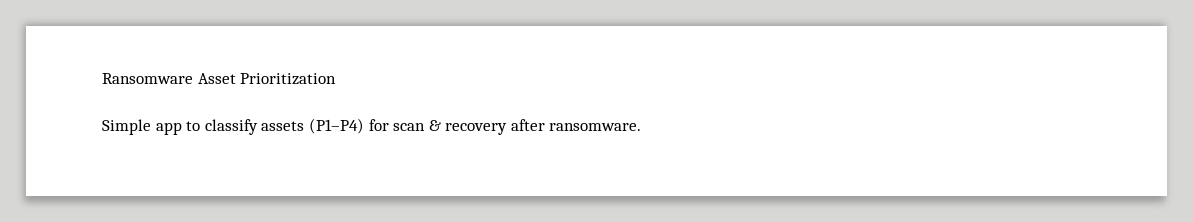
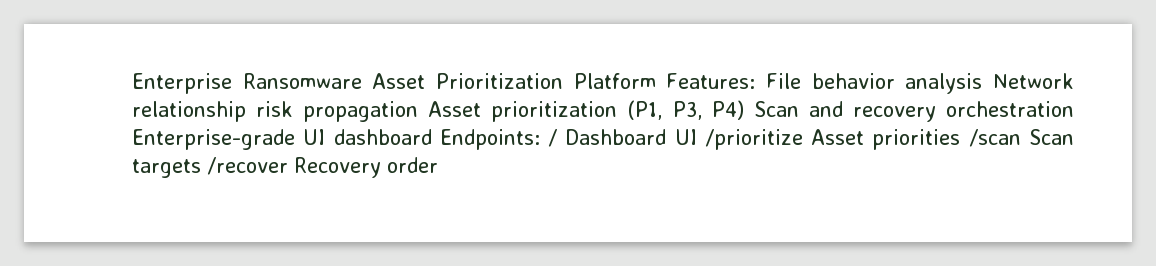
(102, 78) none -> [132,73,232,94] Enterprise
[102,118,642,135] // Simple app to classify assets (P1–P4) for scan & recovery after ransomware. -> [573,73,1075,94] [132,100,1074,122] [132,129,1074,150] [132,157,438,178] Platform Features: File behavior analysis Network relationship risk propagation Asset prioritization (P1, P3, P4) Scan and recovery orchestration Enterprise-grade UI dashboard Endpoints: / Dashboard UI /prioritize Asset priorities /scan Scan targets /recover Recovery order

